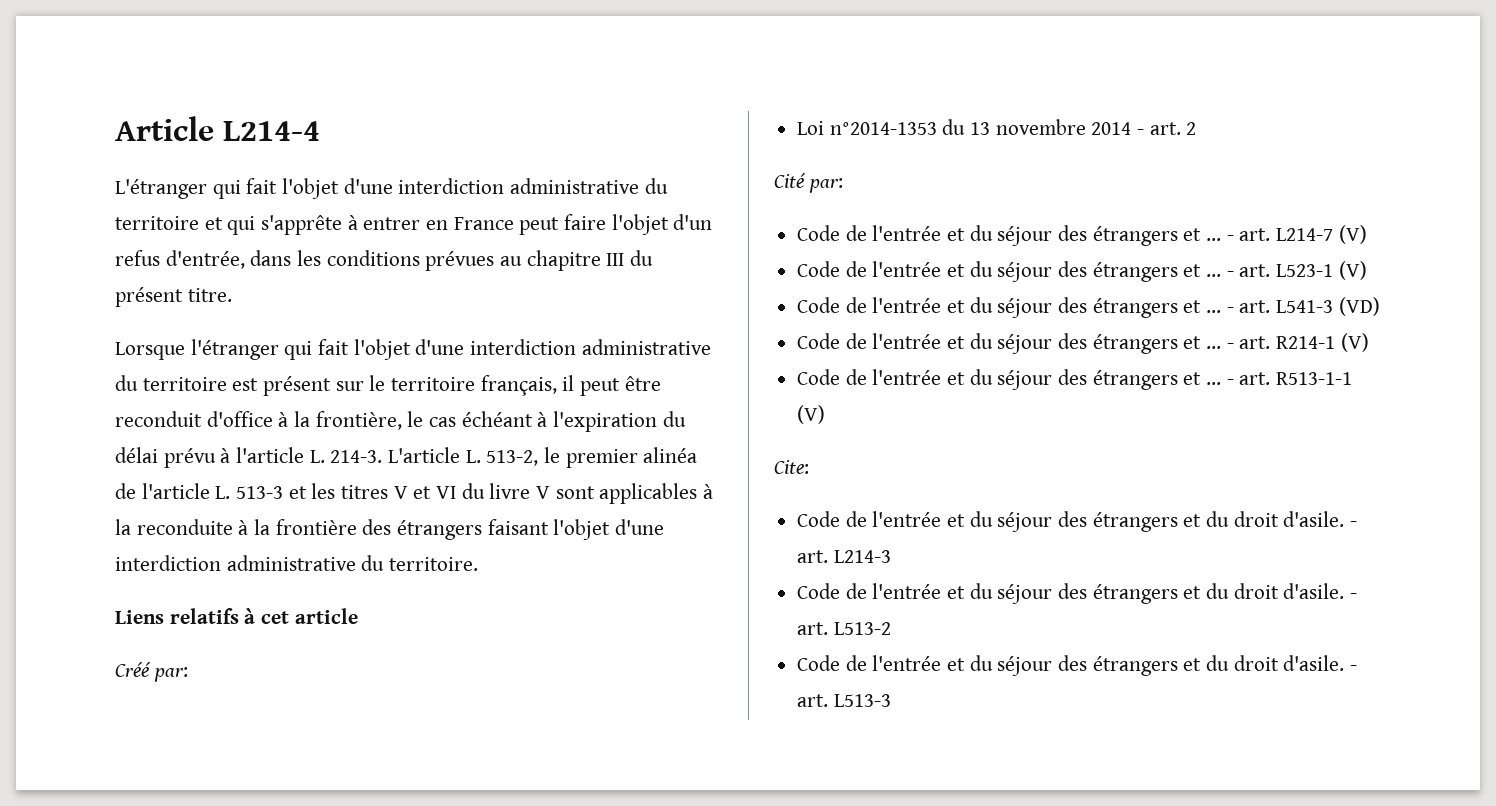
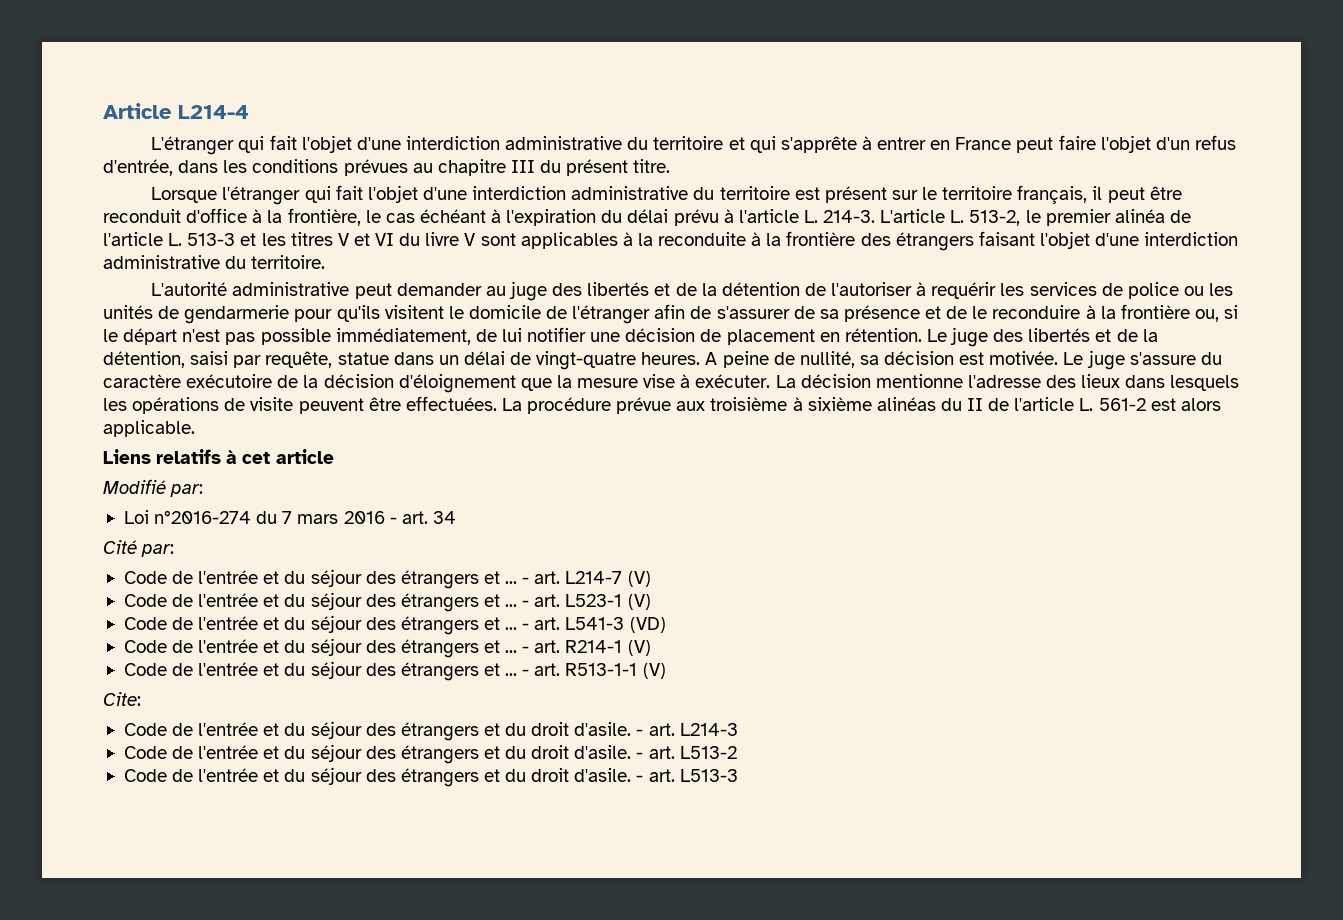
(479, 564) none -> [151,281,1234,301] [103,304,1239,324] [103,327,1158,347] [103,350,1222,370] [103,374,1240,393] [103,396,1221,414] [103,420,195,437] // L'autorité administrative peut demander au juge des libertés et de la détention de l'autoriser à requérir les services de police ou les unités de gendarmerie pour qu'ils visitent le domicile de l'étranger afin de s'assurer de sa présence et de le reconduire à la frontière ou, si le départ n'est pas possible immédiatement, de lui notifier une décision de placement en rétention. Le juge des libertés et de la détention, saisi par requête, statue dans un délai de vingt-quatre heures. A peine de nullité, sa décision est motivée. Le juge s'assure du caractère exécutoire de la décision d'éloignement que la mesure vise à exécuter. La décision mentionne l'adresse des lieux dans lesquels les opérations de visite peuvent être effectuées. La procédure prévue aux troisième à sixième alinéas du II de l'article L. 561-2 est alors applicable.
[115,662,150,677] Créé -> [103,479,166,494] Modifié
[829,119,1197,135] n°2014-1353 du 13 novembre 2014 - art. 2 -> [154,510,456,524] n°2016-274 du 7 mars 2016 - art. 34

